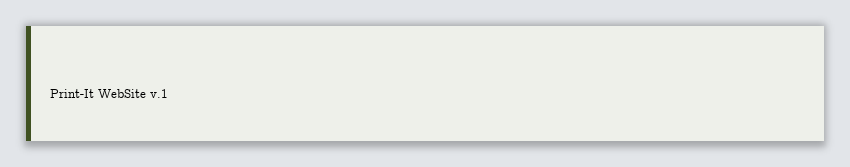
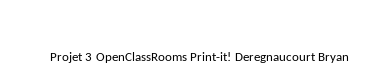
[50,89,168,98] Print-It WebSite v.1 -> [50,52,349,63] Projet 3 OpenClassRooms Print-it! Deregnaucourt Bryan

